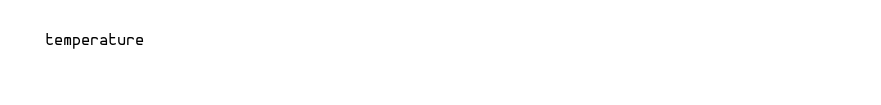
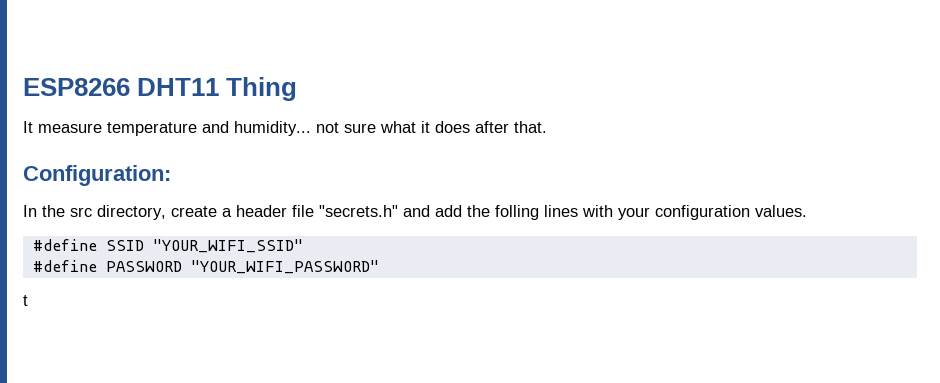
[45,33,144,49] temperature -> [23,77,298,101] [23,121,547,136] [23,165,171,186] [23,205,807,220] [32,239,303,253] [32,260,379,274] [23,295,28,306] ESP8266 DHT11 Thing // It measure temperature and humidity... not sure what it does after that. // Configuration: // In the src directory, create a header file "secrets.h" and add the folling lines with your configuration values. // #define SSID "YOUR_WIFI_SSID" // #define PASSWORD "YOUR_WIFI_PASSWORD" // t

